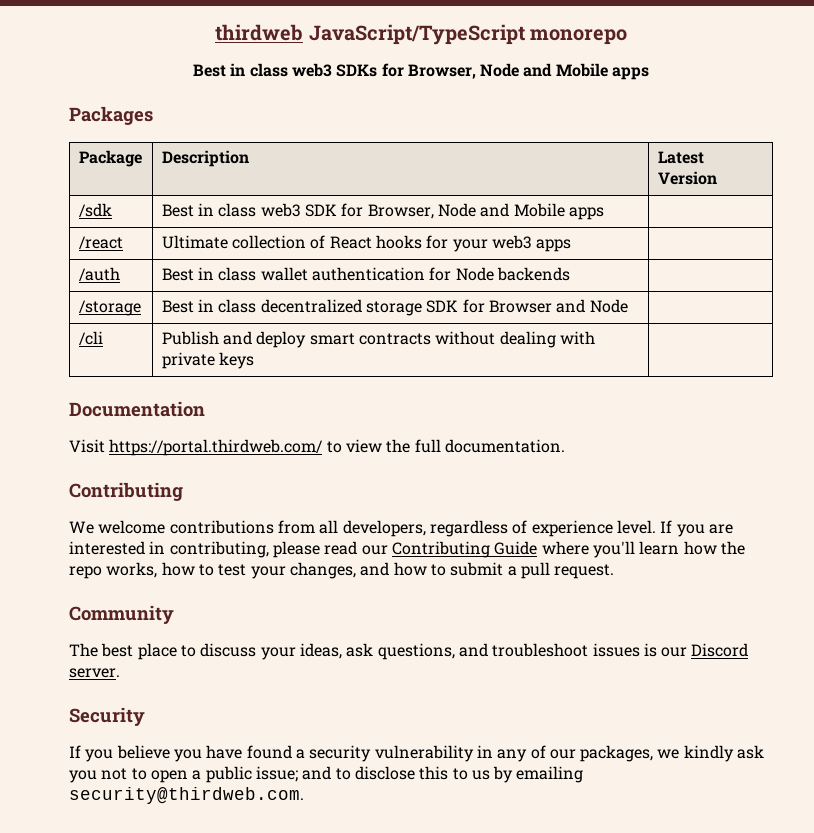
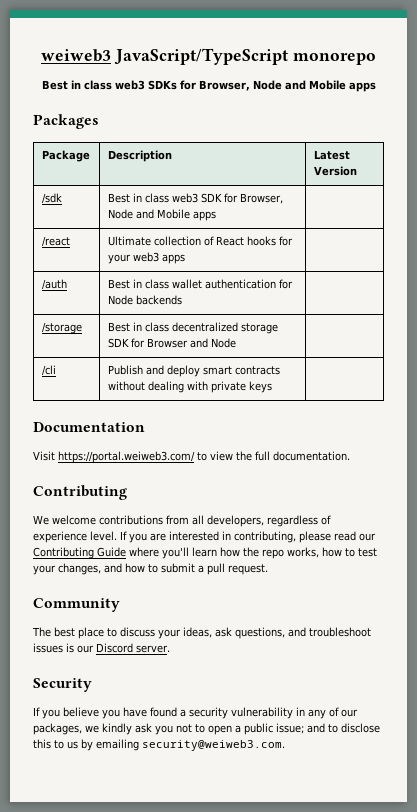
[215,24,304,41] thirdweb -> [41,49,112,62] weiweb3
[109,439,324,456] https://portal.thirdweb.com/ -> [58,451,195,463] https://portal.weiweb3.com/
[69,787,304,804] security@thirdweb.com. -> [142,740,285,751] security@weiweb3.com.

